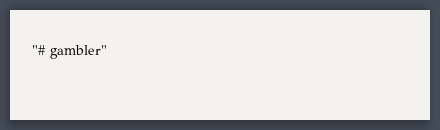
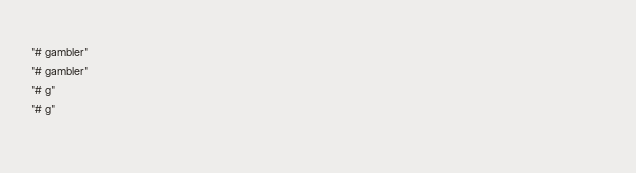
[32,45,107,59] "# gambler" -> [31,48,88,58] [31,67,88,77] [31,86,55,96] [31,105,55,115] "# gambler" // "# gambler" // "# g" // "# g"

